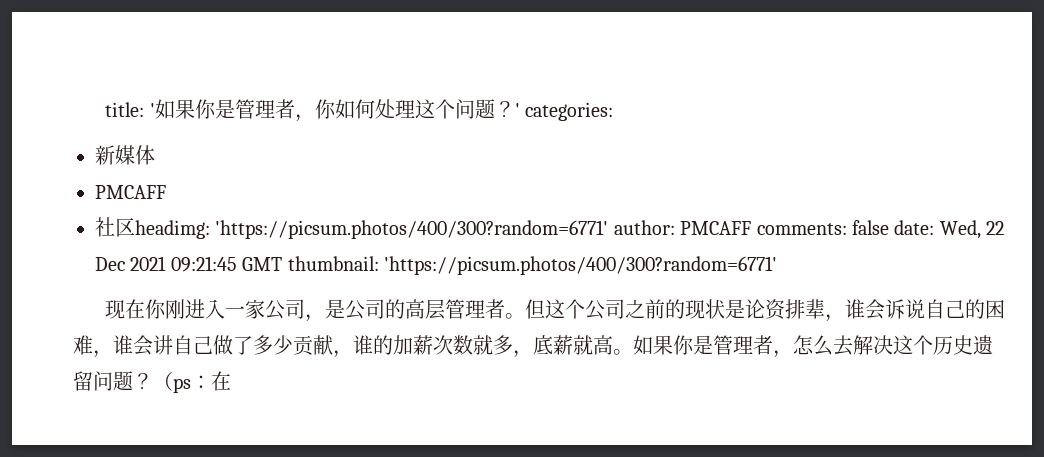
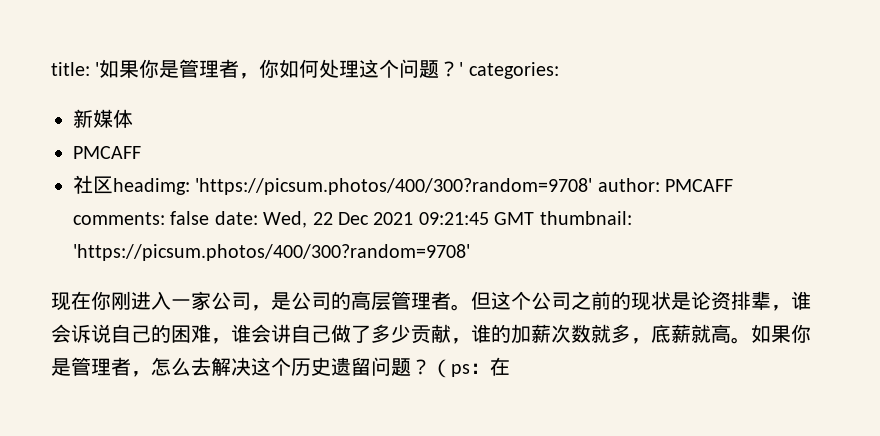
[215,220,609,239] 'https://picsum.photos/400/300?random=6771' -> [195,178,593,195] 'https://picsum.photos/400/300?random=9708'
[384,256,777,275] 'https://picsum.photos/400/300?random=6771' -> [73,244,470,261] 'https://picsum.photos/400/300?random=9708'

